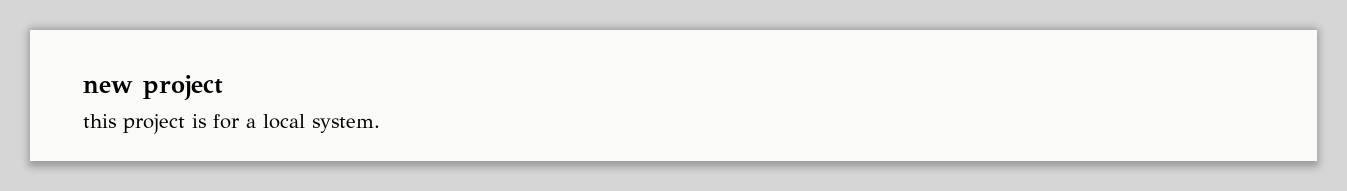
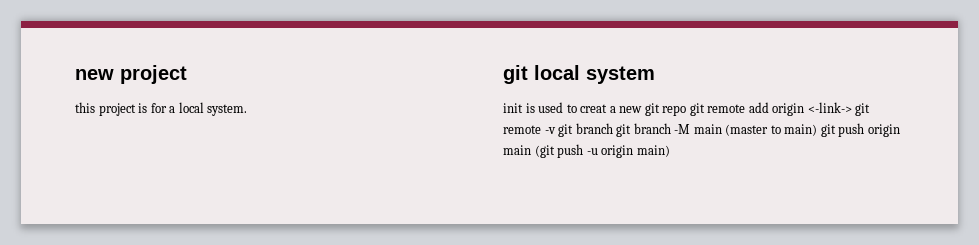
(380, 125) none -> [503,65,655,84] [503,102,871,116] [503,123,900,137] [503,144,670,158] // git local system // init is used to creat a new git repo git remote add origin <-link-> git remote -v git branch git branch -M main (master to main) git push origin main (git push -u origin main)

